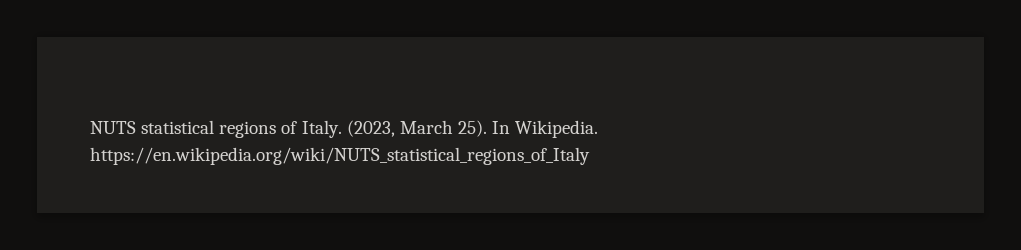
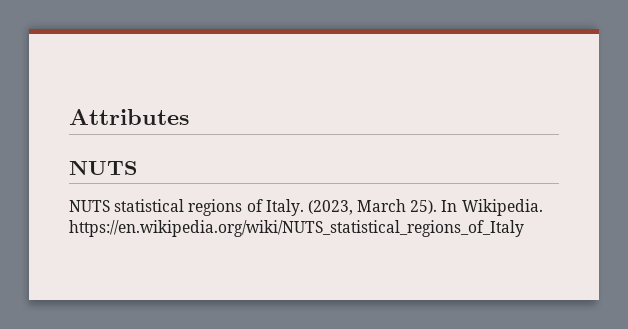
(90, 127) none -> [69,109,189,125] [69,160,137,175] Attributes // NUTS //

